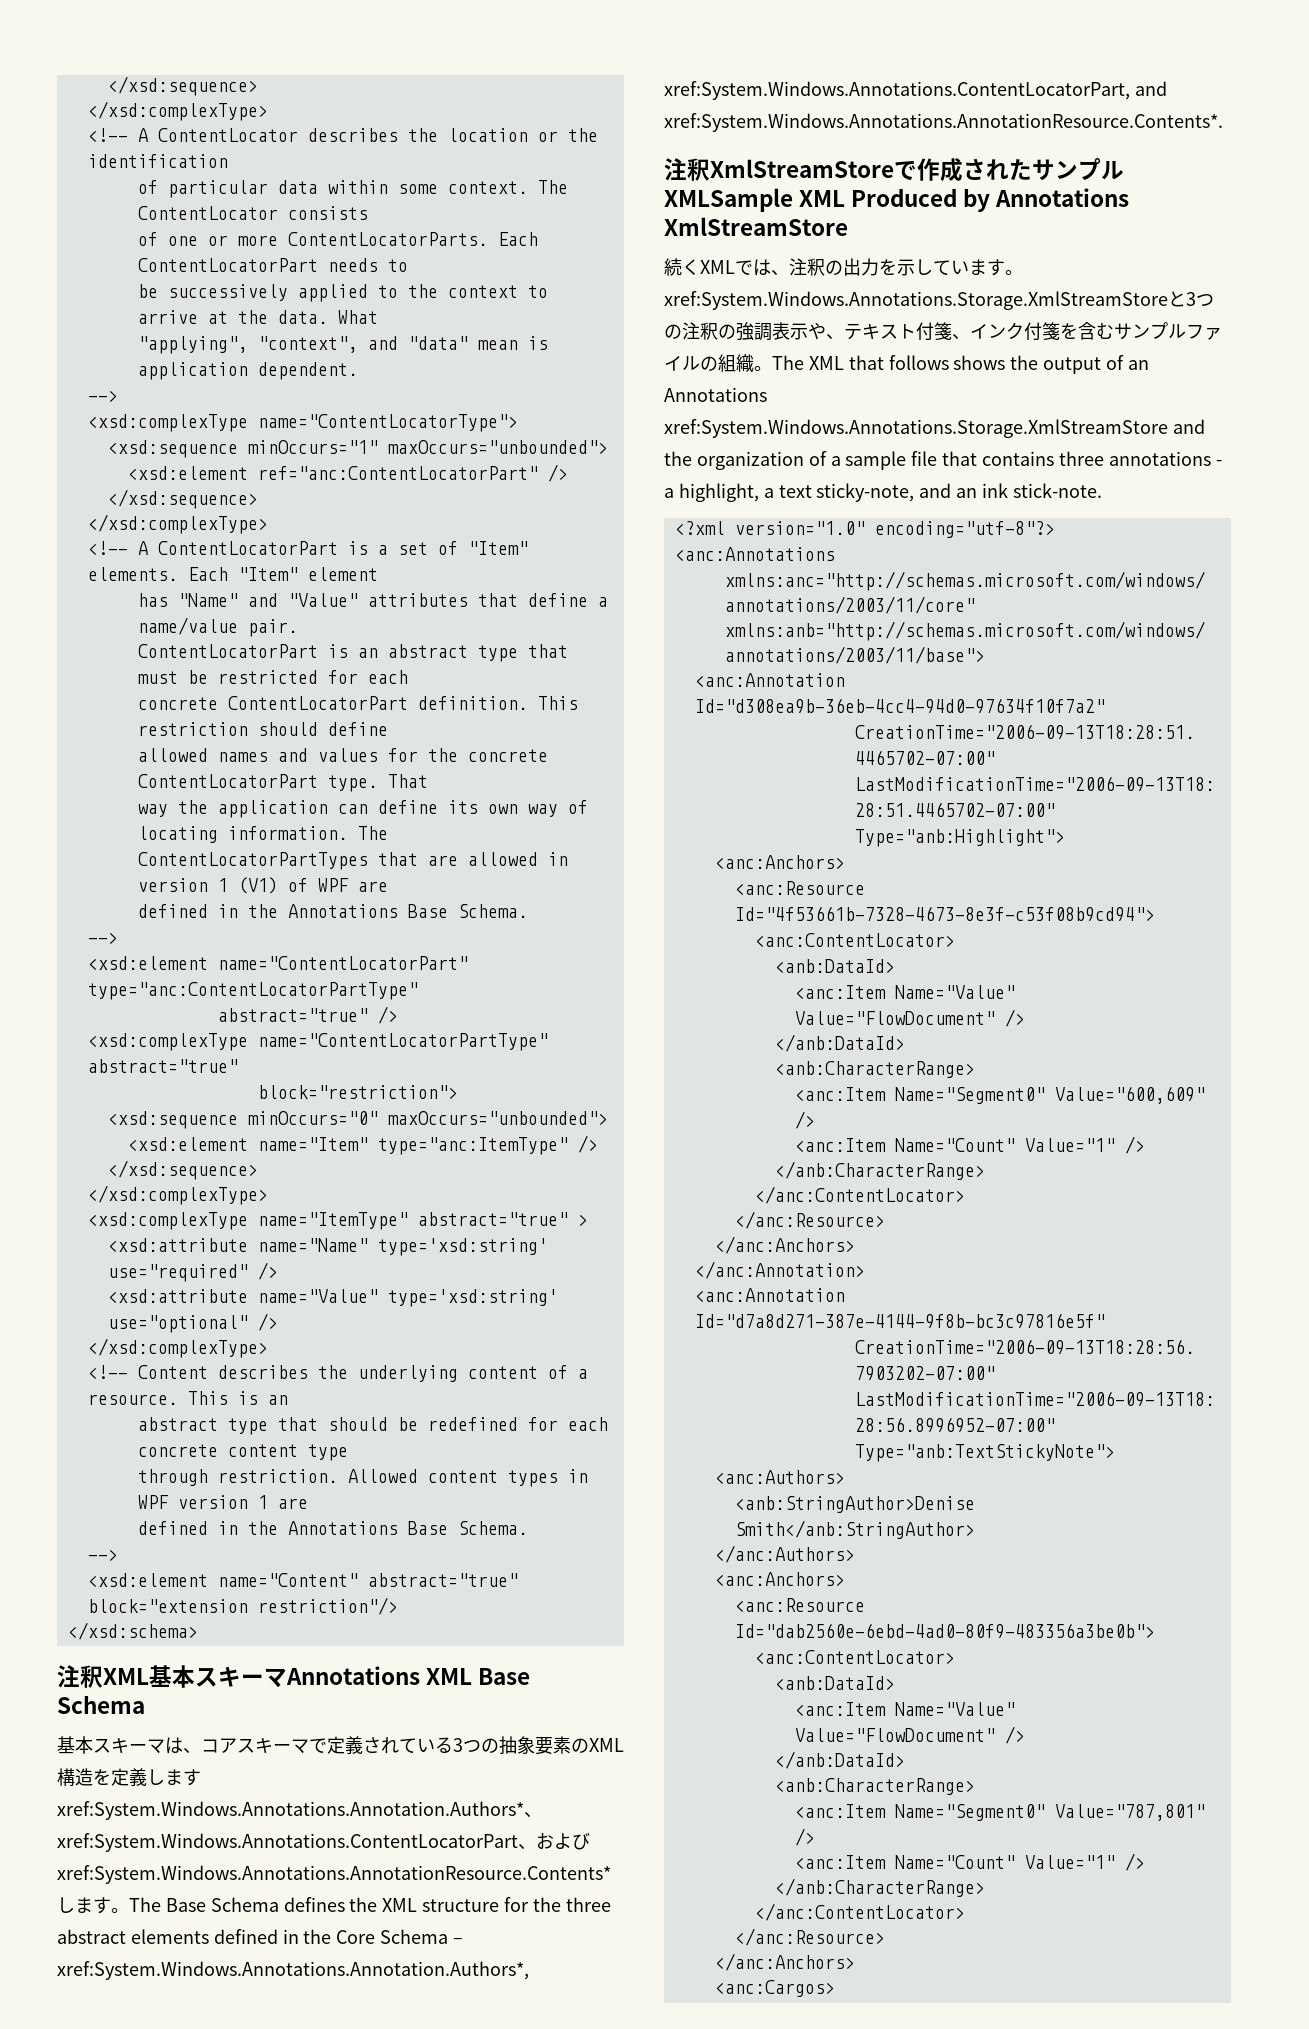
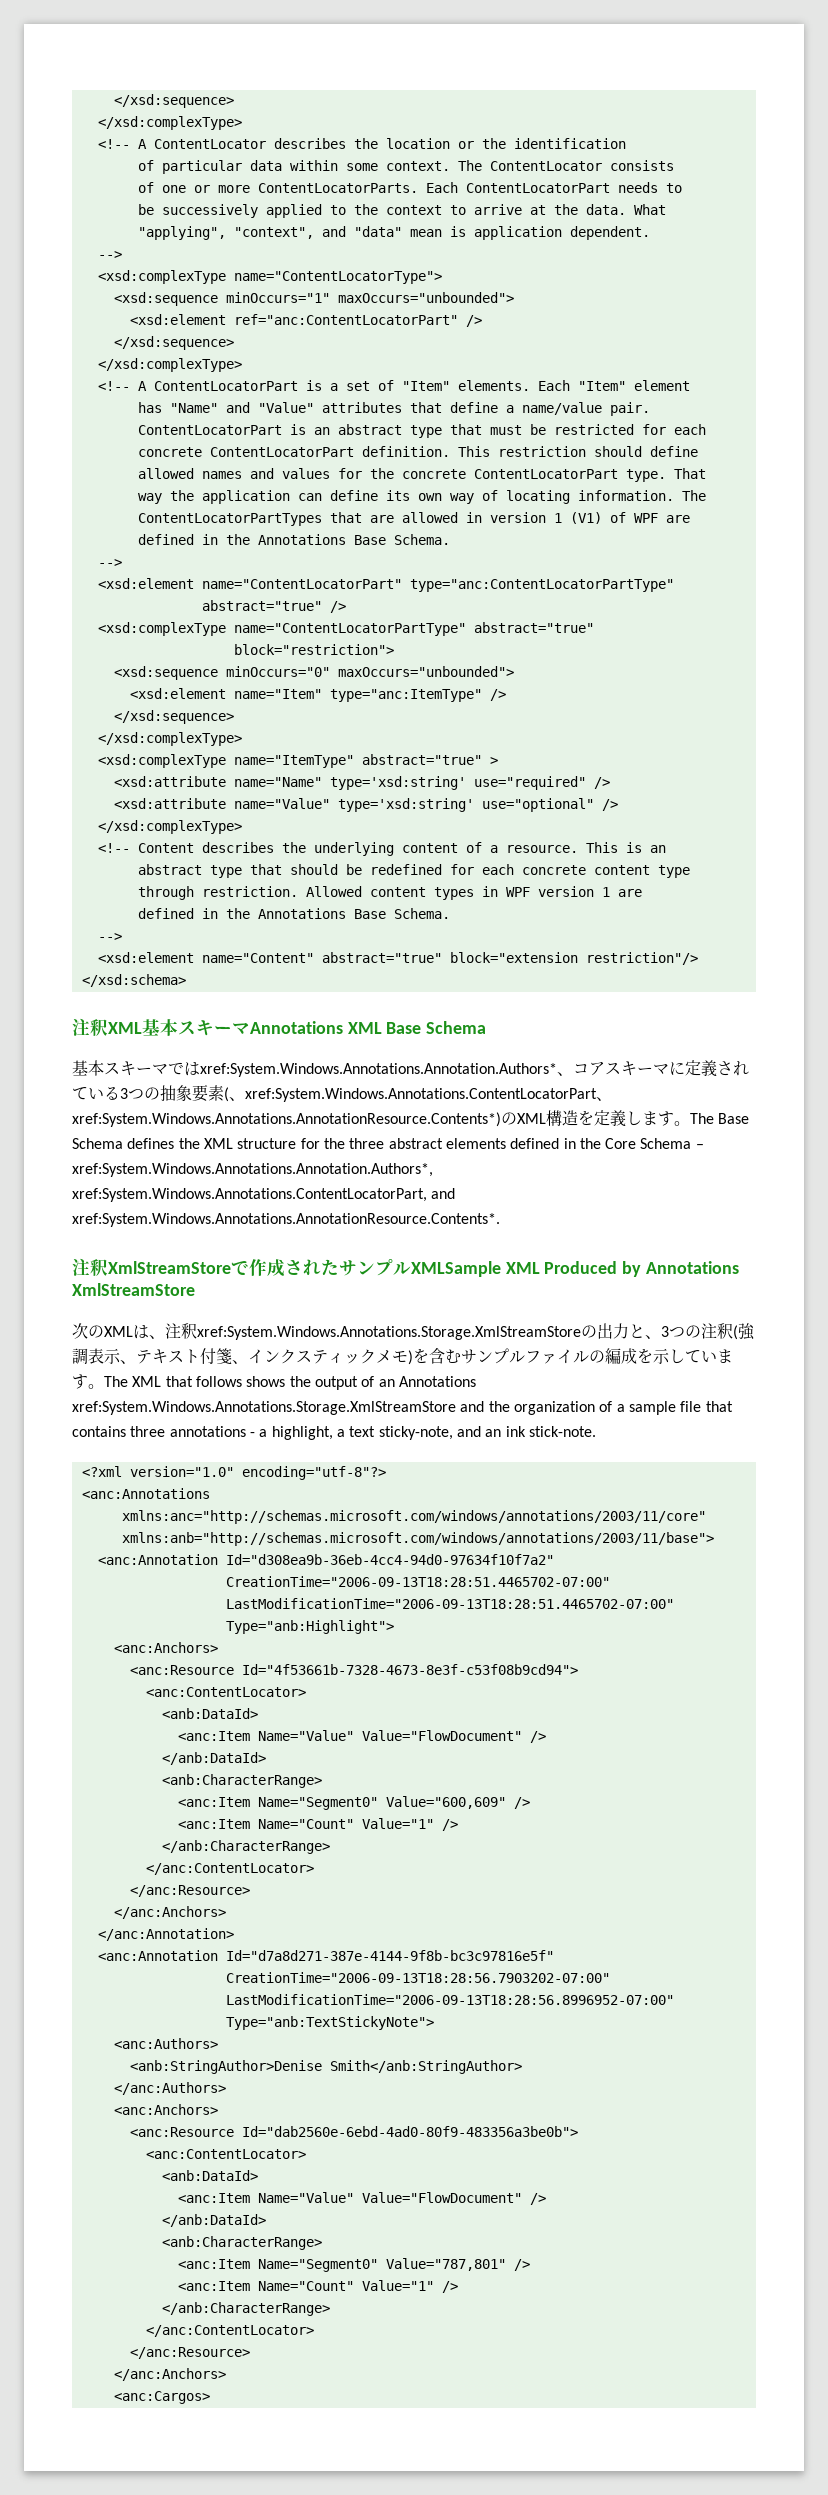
[165,1737,183,1754] は -> [168,1062,557,1077] ではxref:System.Windows.Annotations.Annotation.Authors*
[309,1738,327,1753] で -> [669,1061,685,1075] に
(571, 1745) none -> [224,1087,612,1102] [72,1112,501,1127] (、xref:System.Windows.Annotations.ContentLocatorPart、xref:System.Windows.Annotations.AnnotationResource.Contents*)
[57,1801,542,1820] [57,1832,590,1852] [57,1865,611,1884] [57,1897,111,1914] xref:System.Windows.Annotations.Annotation.Authors*、xref:System.Windows.Annotations.ContentLocatorPart、およびxref:System.Windows.Annotations.AnnotationResource.Contents*します -> (674, 1118) none
[664,258,1023,276] [664,291,1186,310] 続くXMLでは、注釈の出力を示しています。xref:System.Windows.Annotations.Storage.XmlStreamStoreと -> [72,1323,661,1340] 次のXMLは、注釈xref:System.Windows.Annotations.Storage.XmlStreamStoreの出力と、
[718,324,736,339] の -> [733,1325,738,1340] (
[808,322,826,340] や -> (121, 1356) none
[1024,322,1060,341] 付箋 -> [296,1349,413,1365] スティックメモ)
[718,354,754,373] 組織 -> [605,1348,733,1364] [72,1374,88,1389] 編成を示しています

